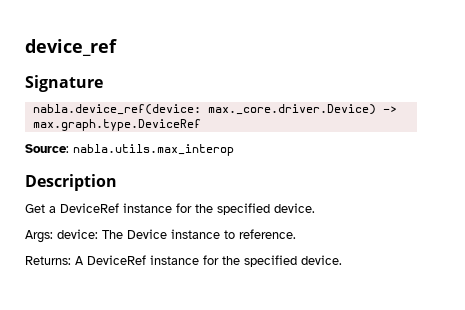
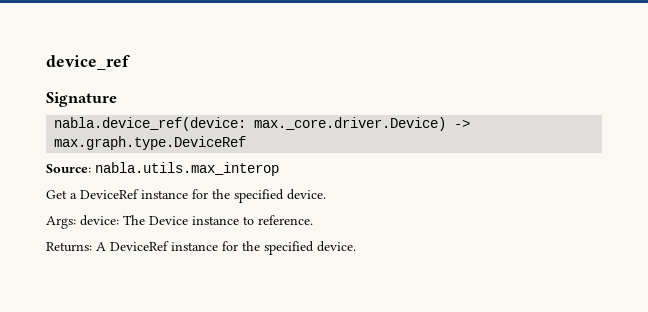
[25,174,117,191] // Description -> (279, 169) none

